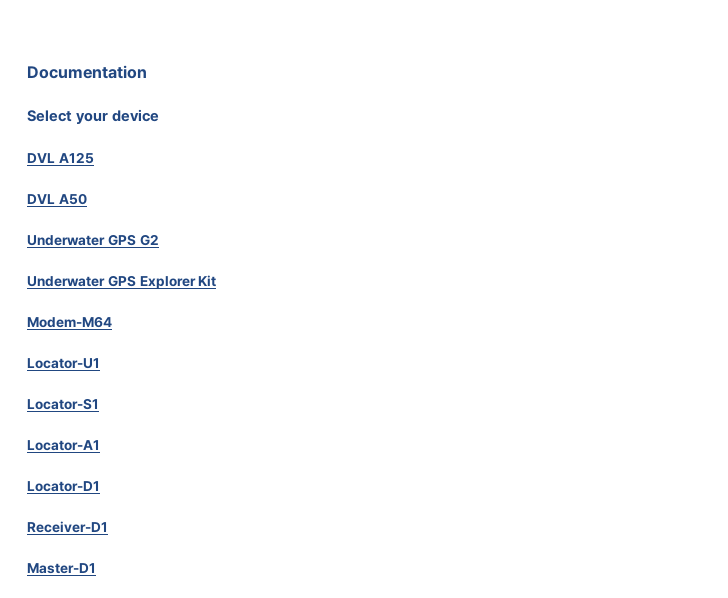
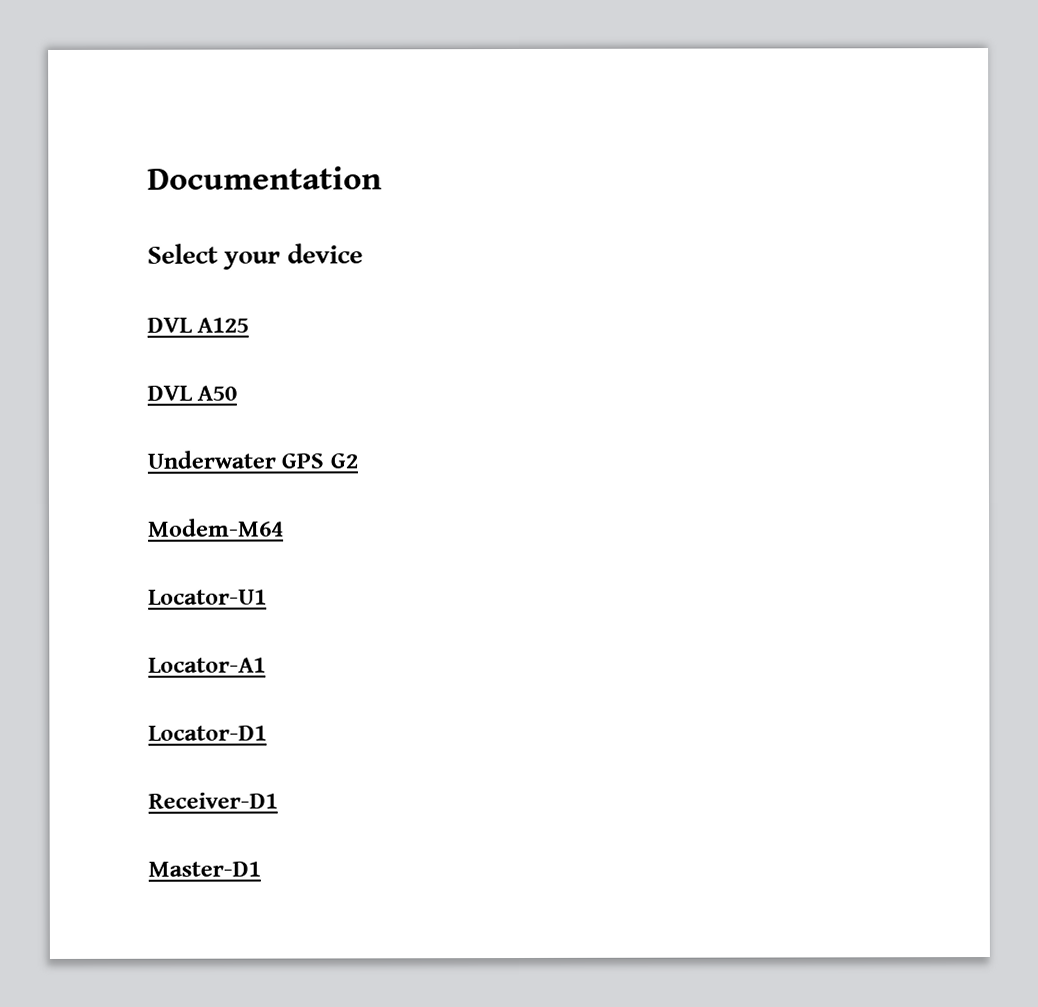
[27,275,217,289] // Underwater GPS Explorer Kit -> (358, 461) none
[27,398,99,410] // Locator-S1 -> (267, 597) none

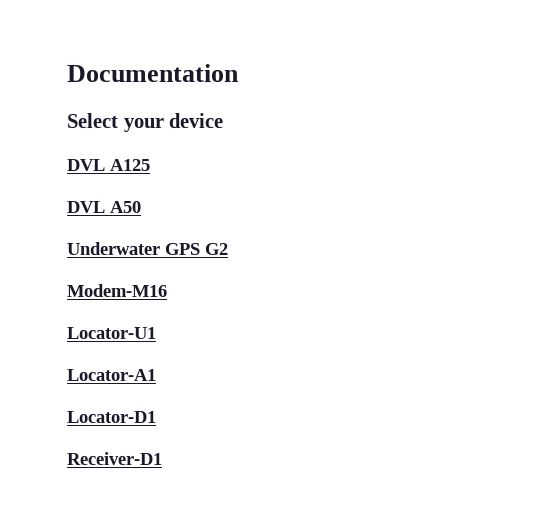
[148,518,284,537] Modem-M64 -> [67,284,167,297] Modem-M16
[148,861,261,877] // Master-D1 -> (162, 458) none

